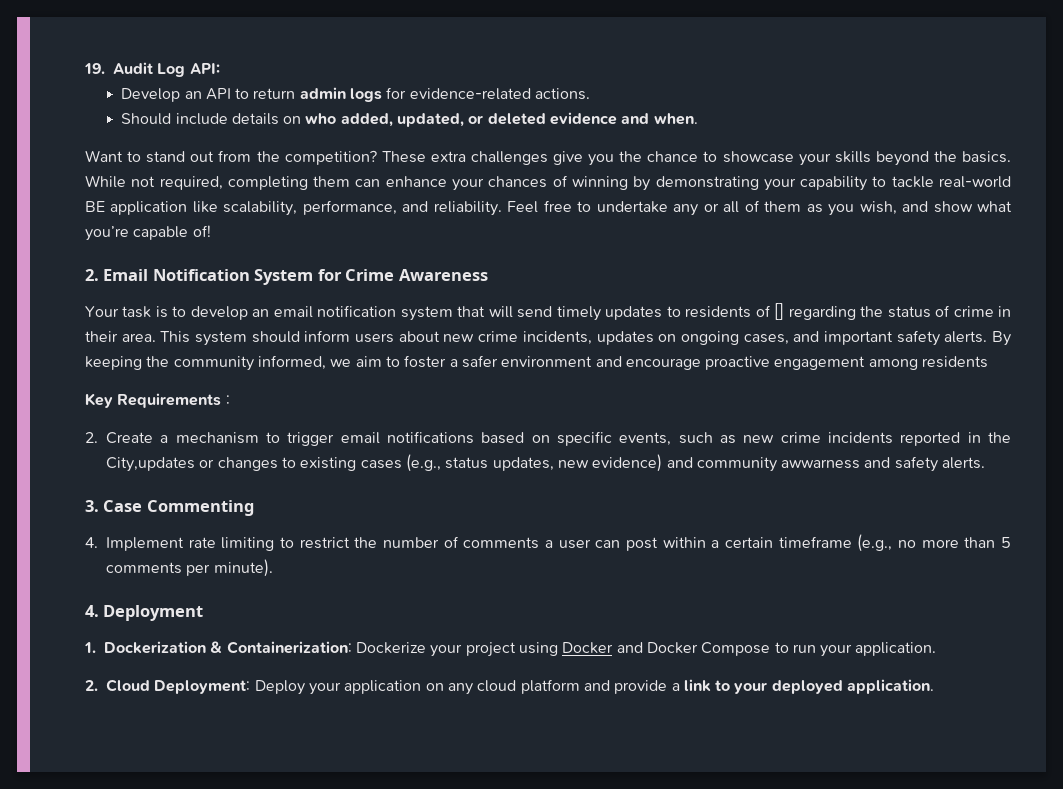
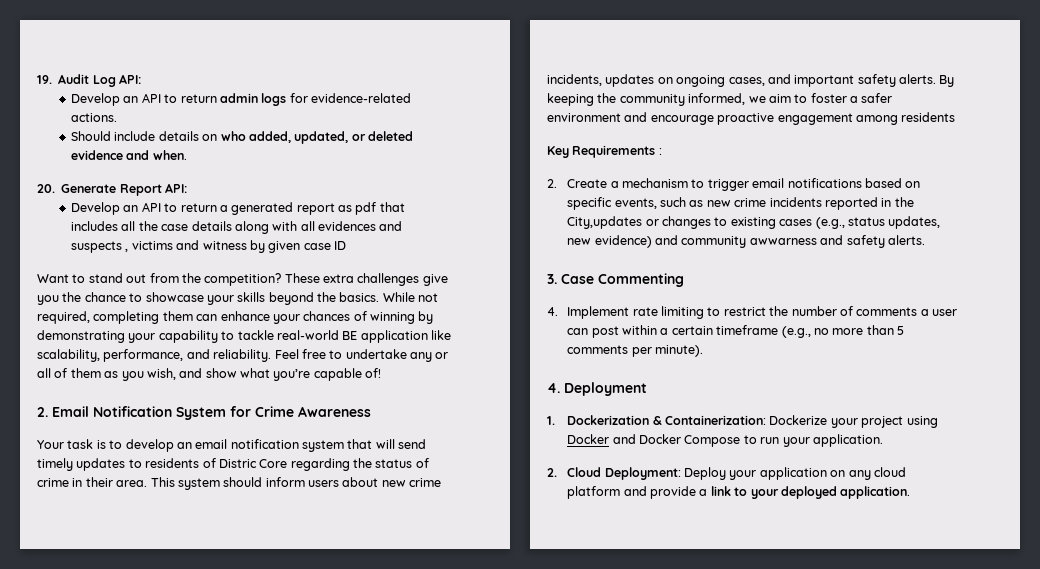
(698, 119) none -> [37,183,187,196] [71,202,405,215] [71,221,403,234] [71,240,347,253] // 20. Generate Report API: // Develop an API to return a generated report as pdf that includes all the case details along with all evidences and suspects , victims and witness by given case ID
[774,303,785,320] [] -> [218,459,288,468] Distric Core

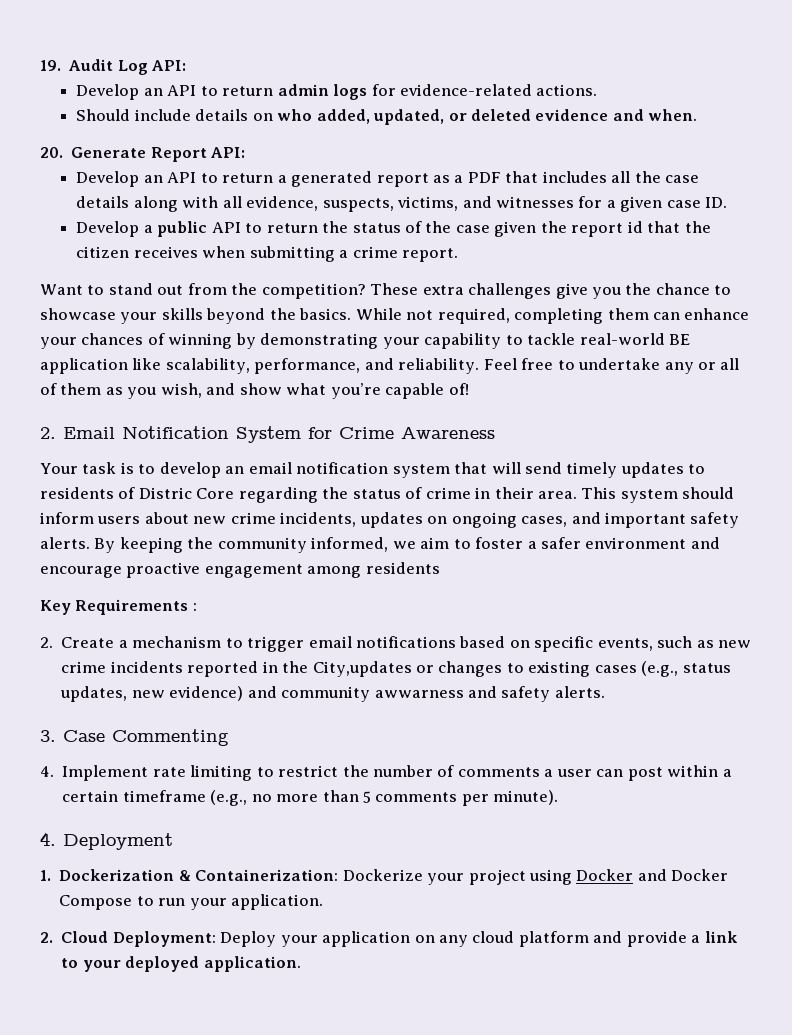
[355,202,377,215] pdf -> [454,172,501,183] a PDF
[318,221,403,231] [71,240,347,253] evidences and suspects , victims and witness by given case ID -> [246,196,728,212] [76,221,711,237] [76,246,459,262] evidence, suspects, victims, and witnesses for a given case ID. // Develop a public API to return the status of the case given the report id that the citizen receives when submitting a crime report.

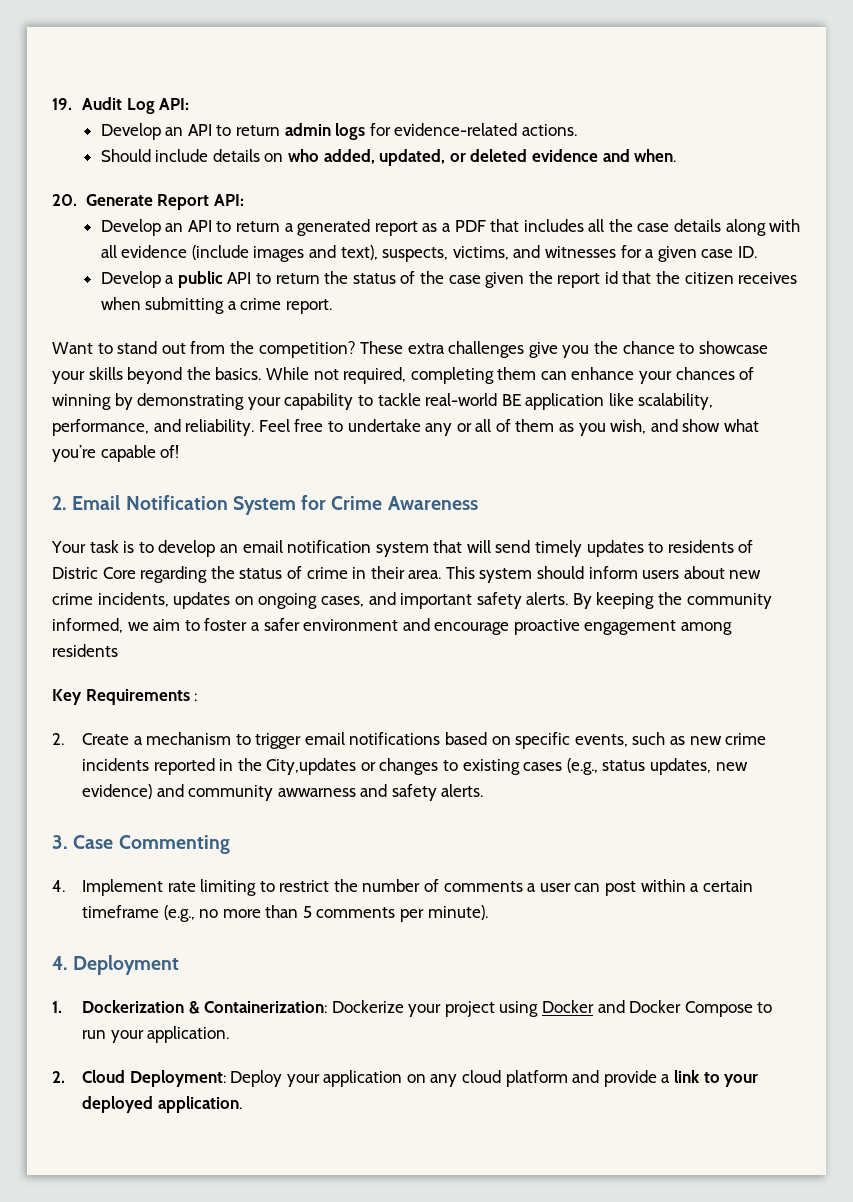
[246,196,319,211] evidence, -> [121,245,378,262] evidence (include images and text),

